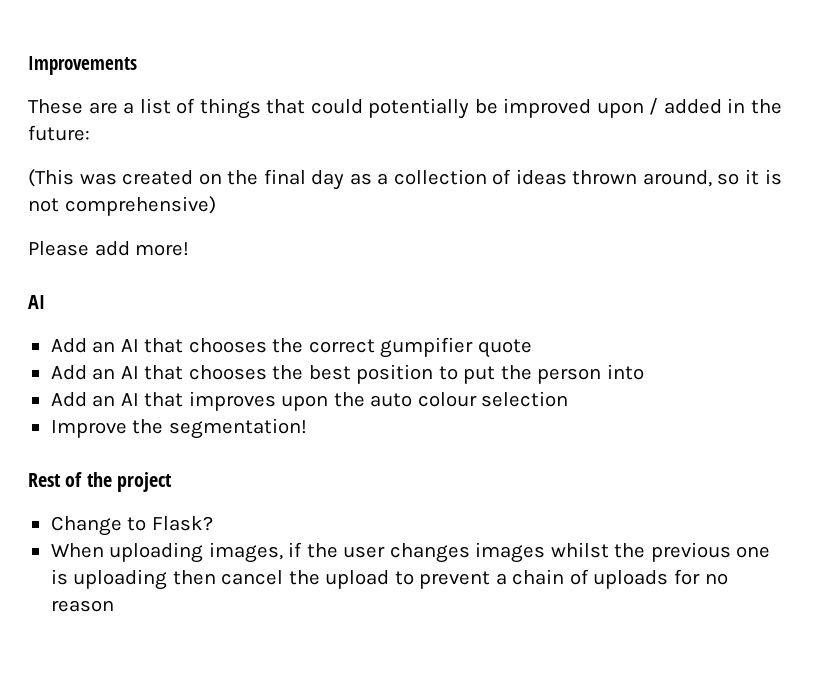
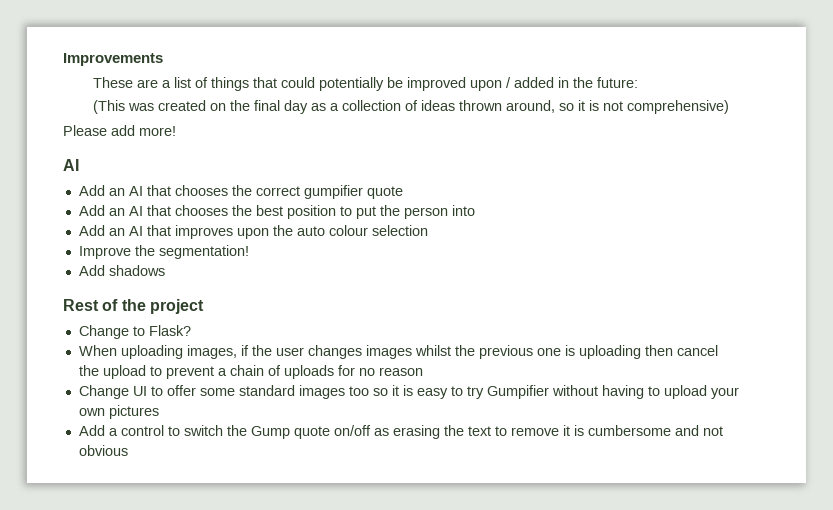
(307, 428) none -> [78,265,165,276] // Add shadows
(114, 606) none -> [78,385,739,399] [78,405,159,419] [78,425,723,439] [78,445,128,456] // Change UI to offer some standard images too so it is easy to try Gumpifier without having to upload your own pictures // Add a control to switch the Gump quote on/off as erasing the text to remove it is cumbersome and not obvious

